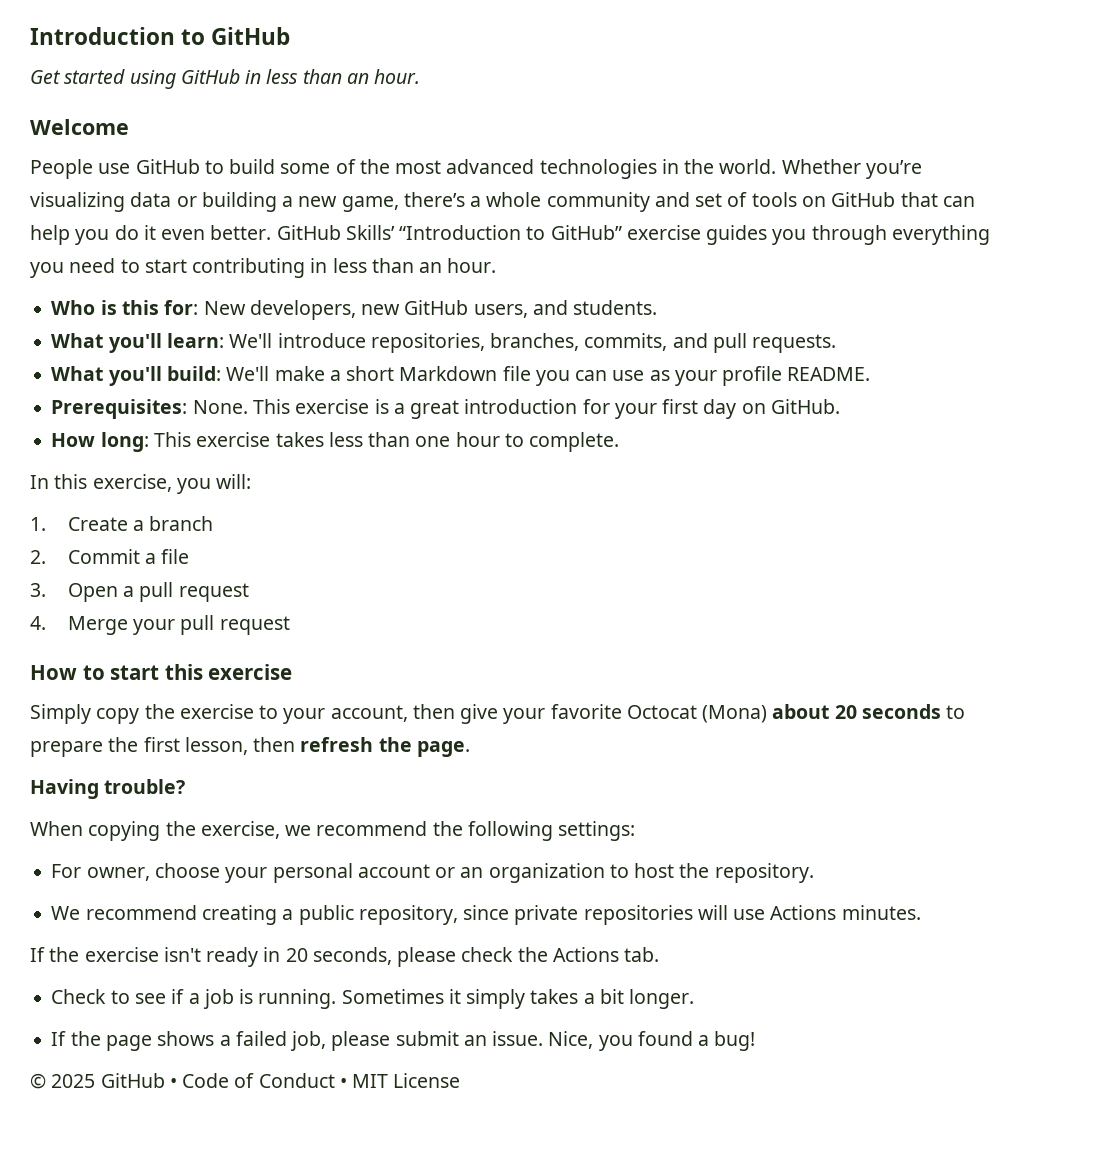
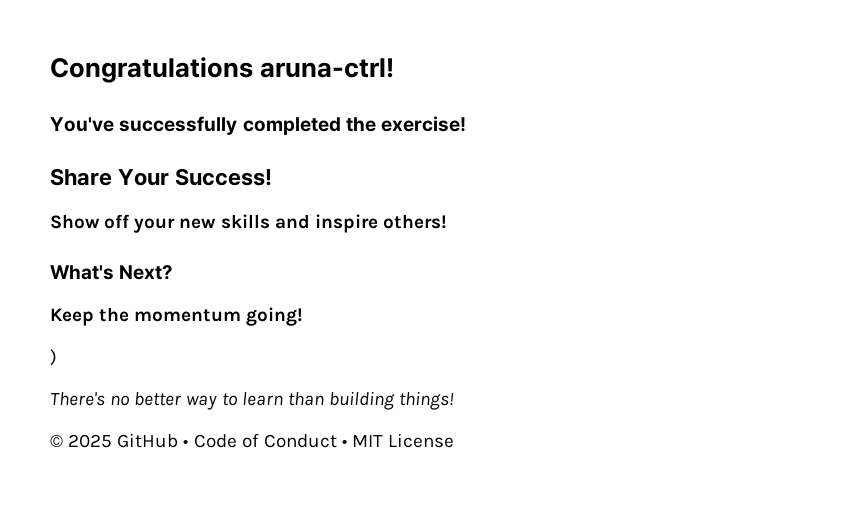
[30,27,291,45] [30,69,421,89] [30,119,129,135] [30,159,922,179] [30,192,975,212] [30,225,990,245] [30,258,497,278] [51,300,658,320] [51,333,837,353] [51,366,871,386] [51,399,840,419] [51,432,620,452] [30,474,252,494] [30,516,214,531] [30,549,190,564] [30,582,249,602] [30,615,290,635] [30,664,293,680] [30,704,966,724] [30,737,470,757] [30,779,186,799] [30,821,636,841] [51,863,814,883] [51,905,921,925] [30,947,660,967] [51,989,695,1009] [51,1031,756,1051] Introduction to GitHub // Get started using GitHub in less than an hour. // Welcome // People use GitHub to build some of the most advanced technologies in the world. Whether you’re visualizing data or building a new game, there’s a whole community and set of tools on GitHub that can help you do it even better. GitHub Skills’ “Introduction to GitHub” exercise guides you through everything you need to start contributing in less than an hour. // Who is this for: New developers, new GitHub users, and students. // What you'll learn: We'll introduce repositories, branches, commits, and pull requests. // What you'll build: We'll make a short Markdown file you can use as your profile README. // Prerequisites: None. This exercise is a great introduction for your first day on GitHub. // How long: This exercise takes less than one hour to complete. // In this exercise, you will: // 1. Create a branch // 2. Commit a file // 3. Open a pull request // 4. Merge your pull request // How to start this exercise // Simply copy the exercise to your account, then give your favorite Octocat (Mona) about 20 seconds to prepare the first lesson, then refresh the page. // Having trouble? // When copying the exercise, we recommend the following settings: // For owner, choose your personal account or an organization to host the repository. // We recommend creating a public repository, since private repositories will use Actions minutes. // If the exercise isn't ready in 20 seconds, please check the Actions tab. // Check to see if a job is running. Sometimes it simply takes a bit longer. // If the page shows a failed job, please submit an issue. Nice, you found a bug! -> [50,57,395,83] [50,116,467,135] [50,168,273,186] [50,214,447,233] [50,265,174,280] [50,307,304,326] [50,349,57,366] [50,391,455,410] Congratulations aruna-ctrl! // You've successfully completed the exercise! // Share Your Success! // Show off your new skills and inspire others! // What's Next? // Keep the momentum going! // ) // There's no better way to learn than building things!

